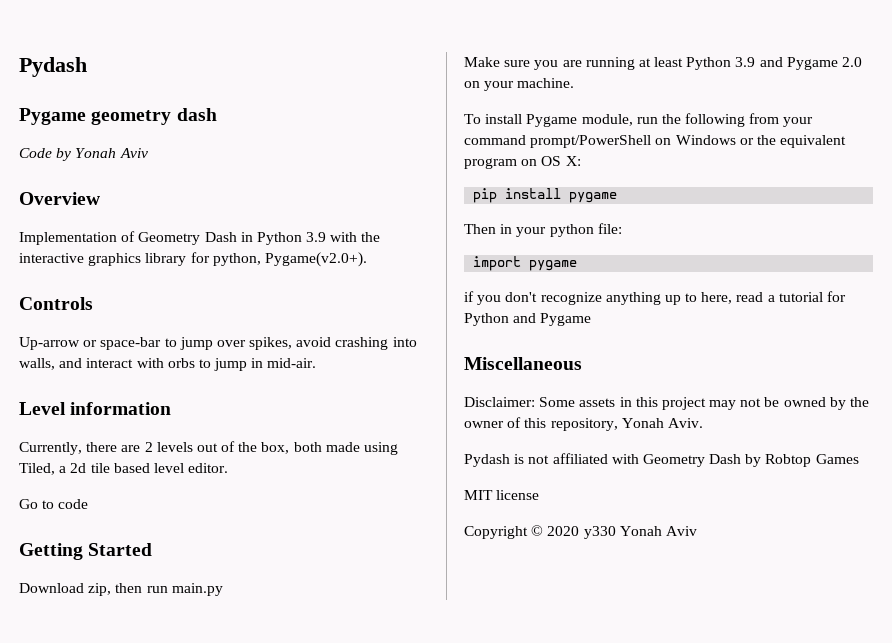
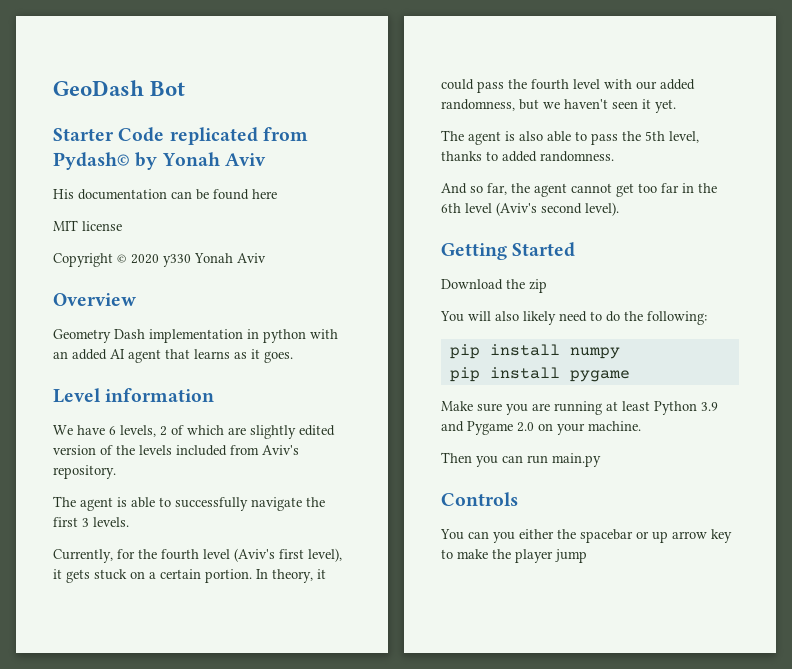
[19,57,87,77] [19,108,217,125] [19,148,148,161] [19,192,100,205] [19,231,381,245] [19,252,367,267] [19,297,93,310] [19,337,417,350] [19,358,317,371] [19,402,172,415] [19,441,399,455] [19,463,229,475] [19,499,89,509] [19,543,153,560] [19,583,223,596] Pydash // Pygame geometry dash // Code by Yonah Aviv // Overview // Implementation of Geometry Dash in Python 3.9 with the interactive graphics library for python, Pygame(v2.0+). // Controls // Up-arrow or space-bar to jump over spikes, avoid crashing into walls, and interact with orbs to jump in mid-air. // Level information // Currently, there are 2 levels out of the box, both made using Tiled, a 2d tile based level editor. // Go to code // Getting Started // Download zip, then run main.py -> [53,80,186,96] [53,127,308,145] [53,152,266,170] [53,189,277,200] [53,220,122,231] [53,253,266,267] [53,293,136,306] [53,329,338,343] [53,349,293,363] [53,388,215,403] [53,425,335,439] [53,445,299,456] [53,465,116,479] [53,496,325,511] [53,517,129,527] [53,548,342,563] [53,569,326,583] [441,79,695,93] [441,99,676,113] [441,130,699,145] [441,151,614,162] [441,183,717,197] [441,202,619,216] [441,242,576,260] [441,279,547,293] [440,311,707,325] [449,344,620,359] [449,367,630,382] GeoDash Bot // Starter Code replicated from Pydash© by Yonah Aviv // His documentation can be found here // MIT license // Copyright © 2020 y330 Yonah Aviv // Overview // Geometry Dash implementation in python with an added AI agent that learns as it goes. // Level information // We have 6 levels, 2 of which are slightly edited version of the levels included from Aviv's repository. // The agent is able to successfully navigate the first 3 levels. // Currently, for the fourth level (Aviv's first level), it gets stuck on a certain portion. In theory, it could pass the fourth level with our added randomness, but we haven't seen it yet. // The agent is also able to pass the 5th level, thanks to added randomness. // And so far, the agent cannot get too far in the 6th level (Aviv's second level). // Getting Started // Download the zip // You will also likely need to do the following: // pip install numpy // pip install pygame
[464,113,814,127] [464,135,847,148] [464,156,581,169] [473,188,618,203] [464,223,622,237] [473,256,578,271] [464,291,847,305] [464,313,592,326] [464,357,582,370] [464,397,870,410] [464,417,703,431] [464,453,859,467] [464,490,540,500] [464,525,697,539] To install Pygame module, run the following from your command prompt/PowerShell on Windows or the equivalent program on OS X: // pip install pygame // Then in your python file: // import pygame // if you don't recognize anything up to here, read a tutorial for Python and Pygame // Miscellaneous // Disclaimer: Some assets in this project may not be owned by the owner of this repository, Yonah Aviv. // Pydash is not affiliated with Geometry Dash by Robtop Games // MIT license // Copyright © 2020 y330 Yonah Aviv -> [441,452,601,467] [441,492,518,506] [440,529,732,543] [441,549,587,563] Then you can run main.py // Controls // You can you either the spacebar or up arrow key to make the player jump

